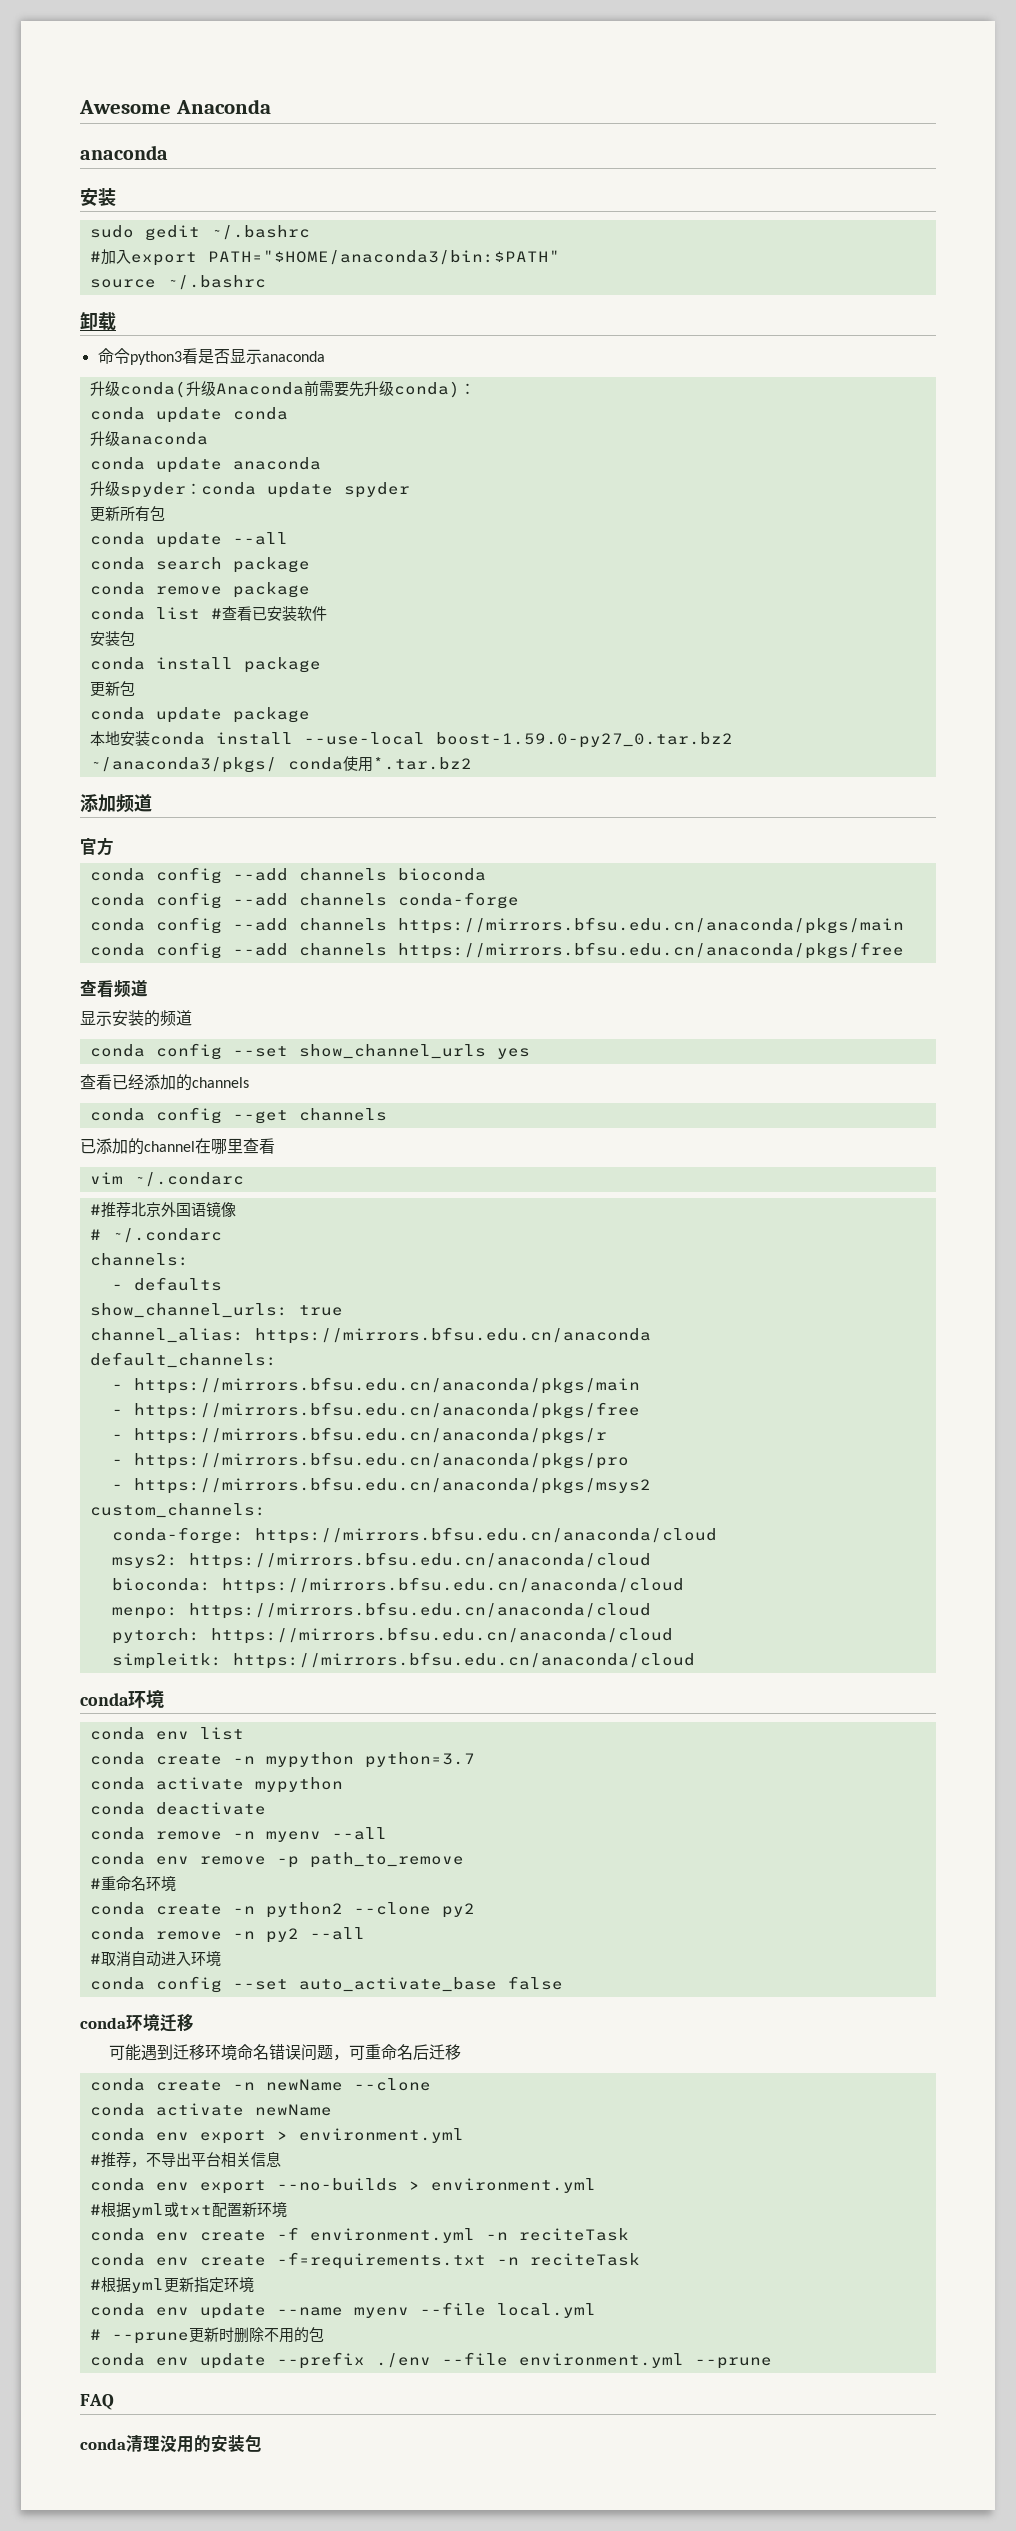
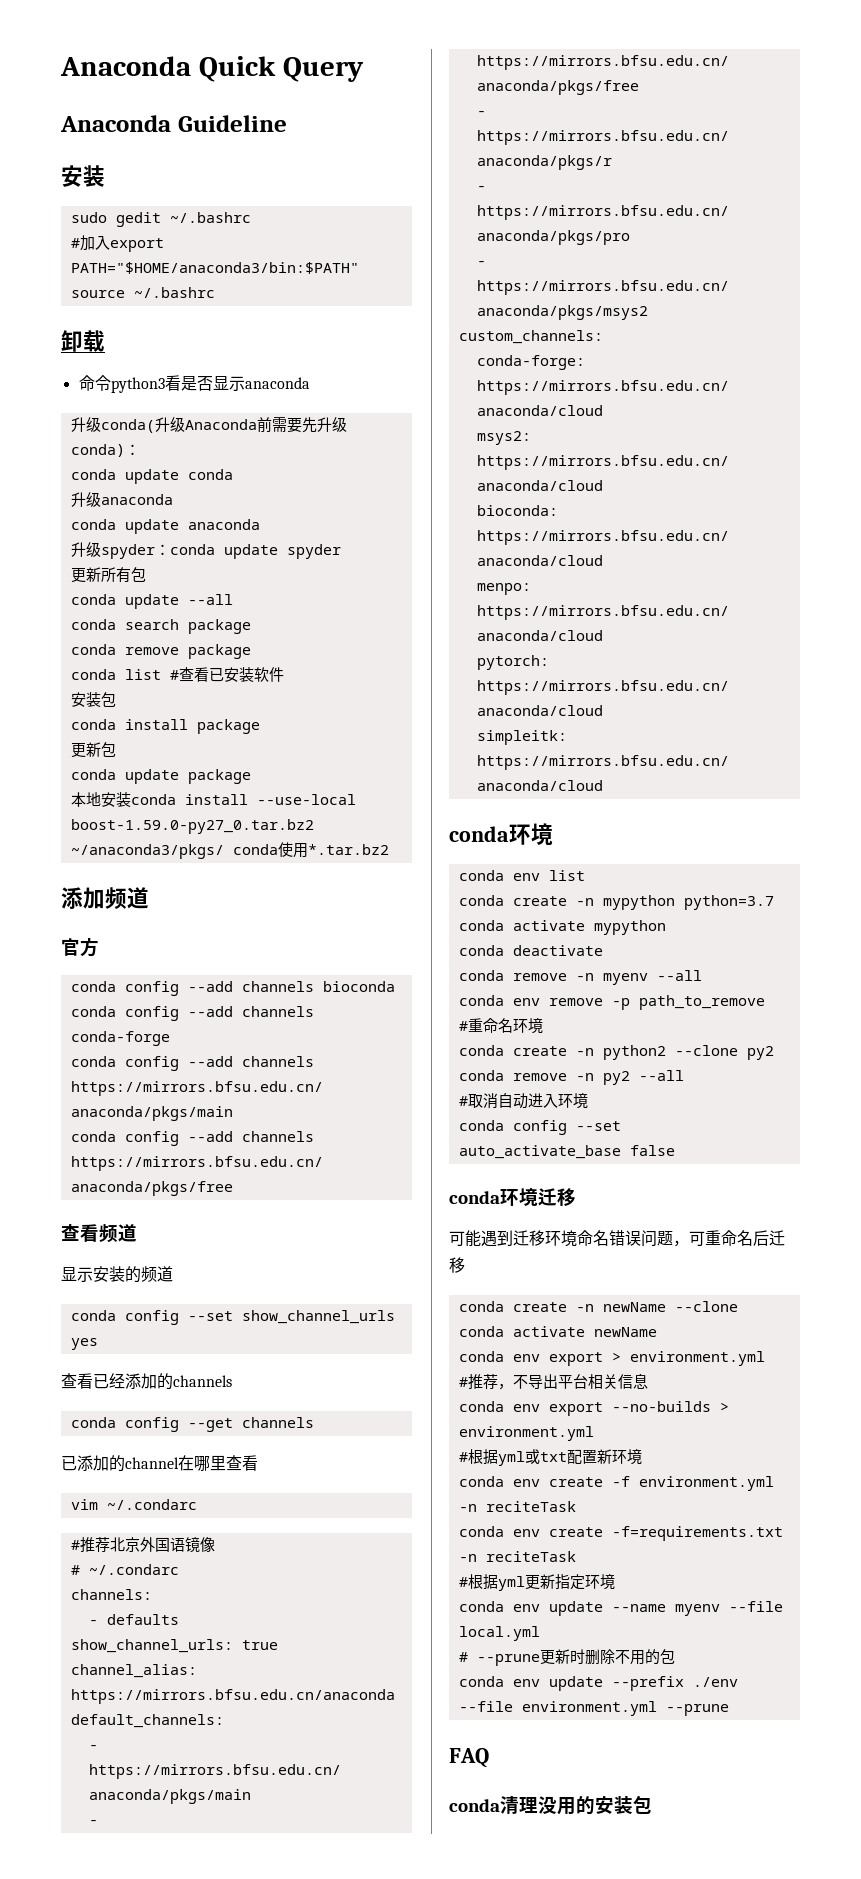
[79,99,271,114] [80,145,168,160] Awesome Anaconda // anaconda -> [60,56,364,82] [60,115,287,132] Anaconda Quick Query // Anaconda Guideline

